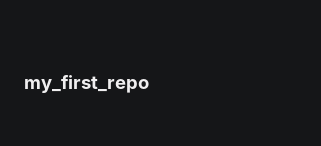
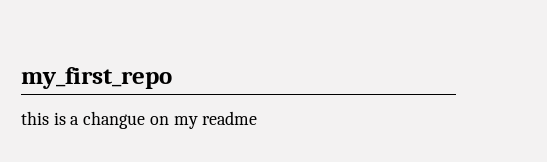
(149, 84) none -> [21,111,258,129] // this is a changue on my readme

